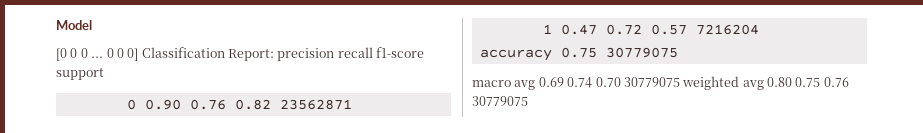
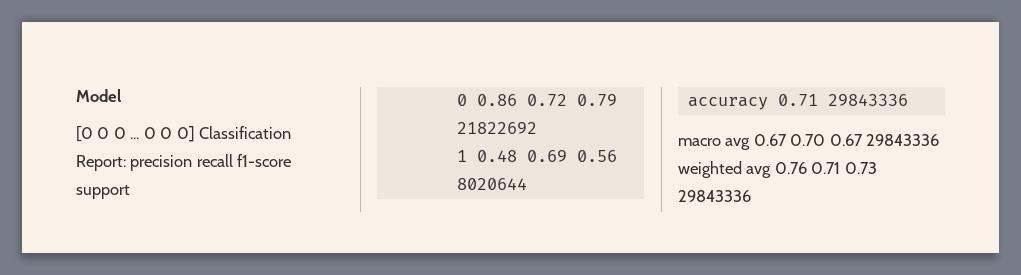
[144,99,352,110] [542,24,759,35] 0.90 0.76 0.82 23562871 // 1 0.47 0.72 0.57 7216204 -> [476,94,617,106] [456,122,537,134] [456,150,617,162] [456,178,527,190] 0.86 0.72 0.79 21822692 // 1 0.48 0.69 0.56 8020644
[560,47,678,58] 0.75 30779075 -> [777,94,908,106] 0.71 29843336
[538,76,849,90] [472,96,528,106] 0.69 0.74 0.70 30779075 weighted avg 0.80 0.75 0.76 30779075 -> [753,134,940,146] [678,161,877,178] [678,190,751,202] 0.67 0.70 0.67 29843336 weighted avg 0.76 0.71 0.73 29843336

